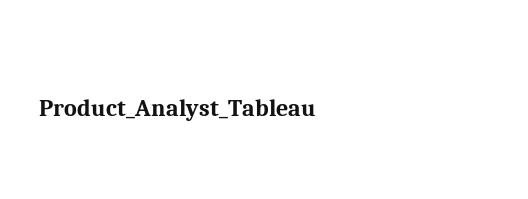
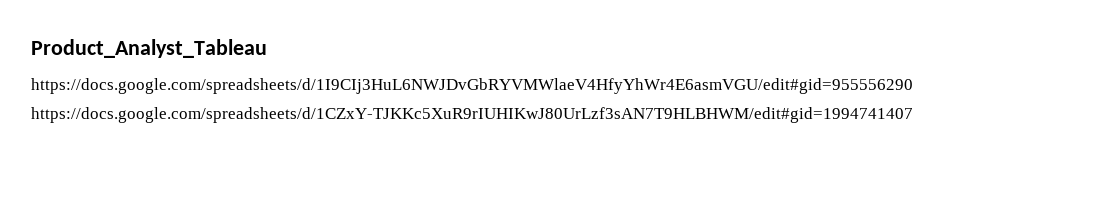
(316, 110) none -> [31,78,913,94] [31,107,913,123] // https://docs.google.com/spreadsheets/d/1I9CIj3HuL6NWJDvGbRYVMWlaeV4HfyYhWr4E6asmVGU/edit#gid=955556290 https://docs.google.com/spreadsheets/d/1CZxY-TJKKc5XuR9rIUHIKwJ80UrLzf3sAN7T9HLBHWM/edit#gid=1994741407

